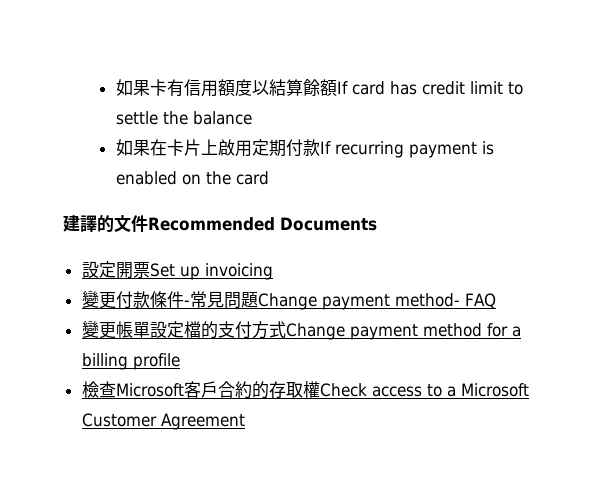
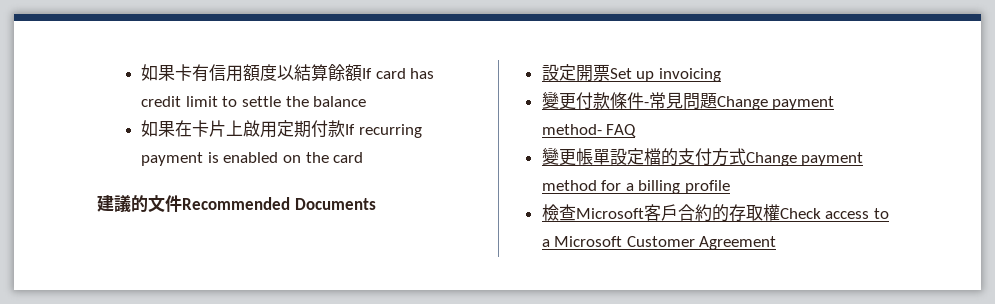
[80,215,97,232] 譯 -> [114,195,131,212] 議

